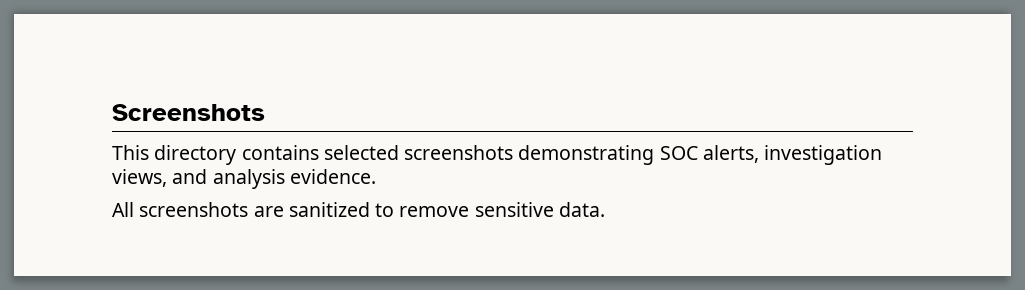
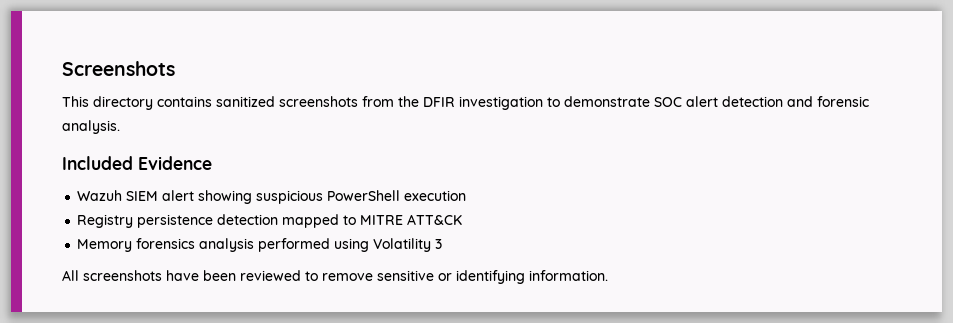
[323,145,883,165] [112,169,376,189] [112,202,605,217] selected screenshots demonstrating SOC alerts, investigation views, and analysis evidence. // All screenshots are sanitized to remove sensitive data. -> [216,96,869,110] [62,120,120,134] [62,156,212,170] [77,190,467,204] [77,214,463,228] [77,238,443,252] [62,270,608,284] sanitized screenshots from the DFIR investigation to demonstrate SOC alert detection and forensic analysis. // Included Evidence // Wazuh SIEM alert showing suspicious PowerShell execution // Registry persistence detection mapped to MITRE ATT&CK // Memory forensics analysis performed using Volatility 3 // All screenshots have been reviewed to remove sensitive or identifying information.

